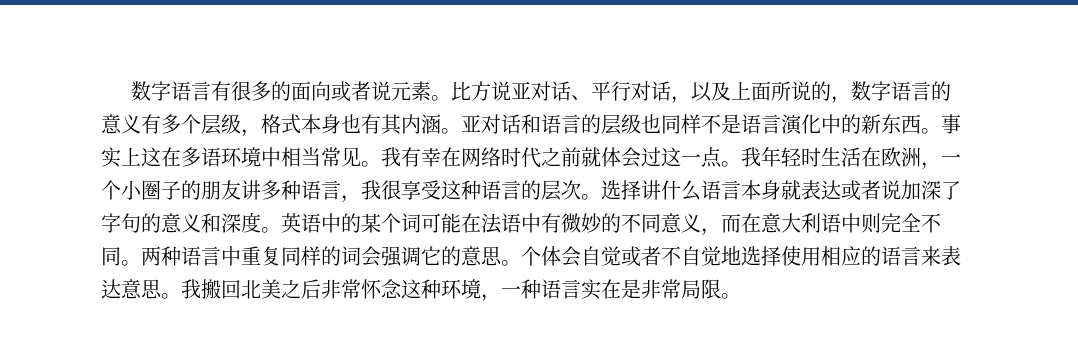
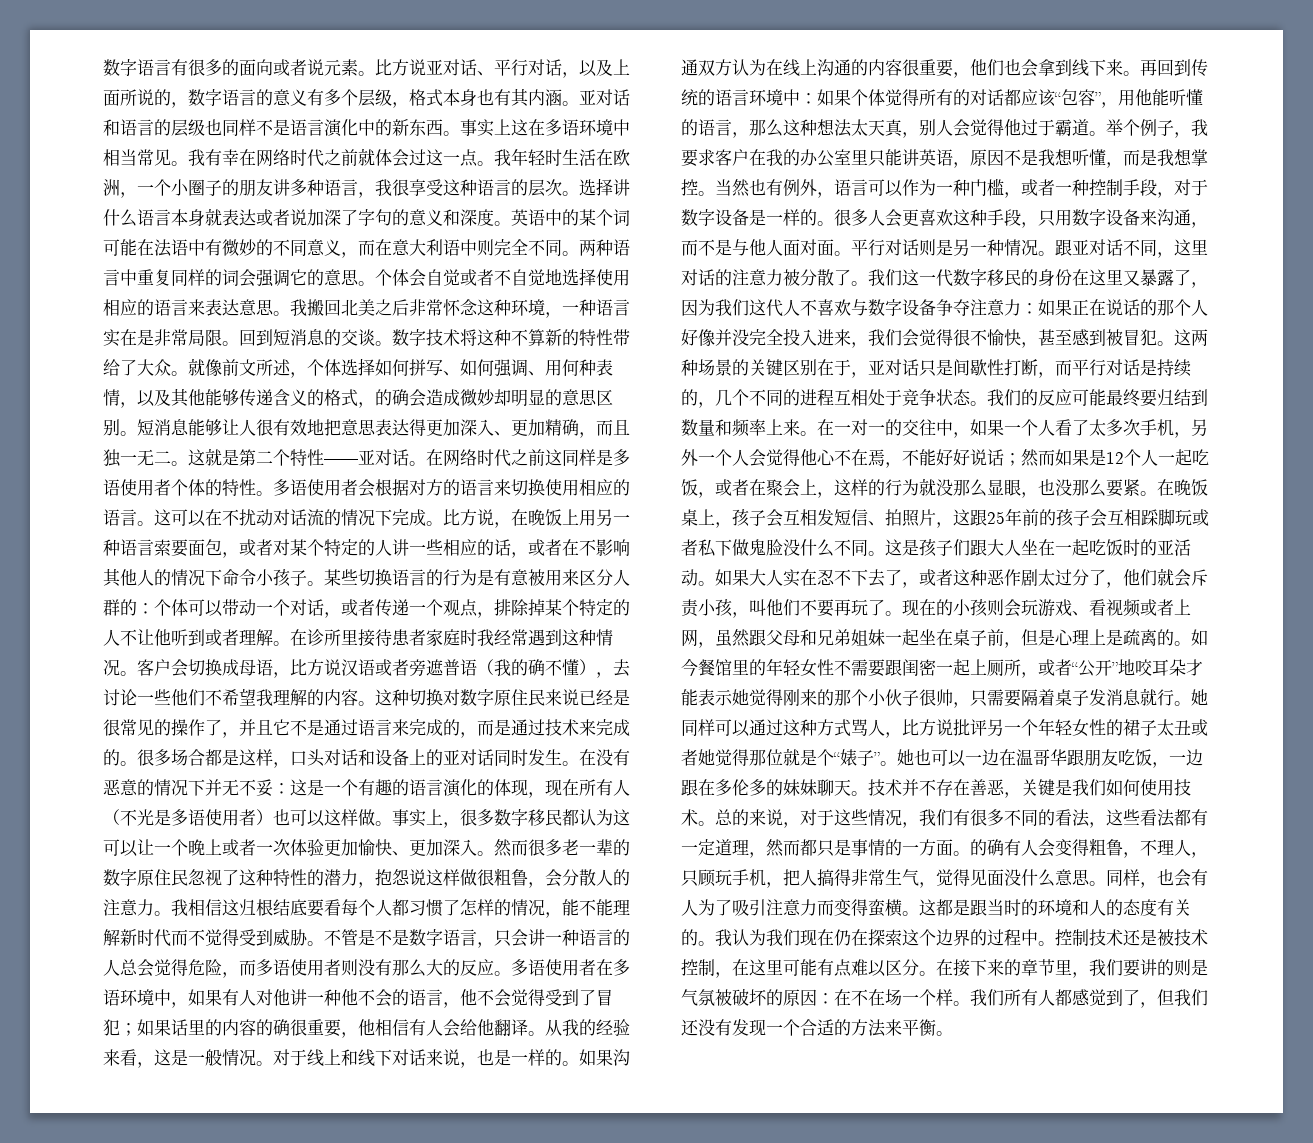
(741, 296) none -> [239,329,630,347] [103,358,613,378] [103,388,613,408] [103,419,630,438] [103,448,630,467] [103,479,630,497] [103,509,630,528] [103,539,630,558] [103,568,630,587] [103,599,630,618] [103,629,613,647] [103,659,630,678] [103,688,630,706] [103,719,630,738] [103,749,630,768] [103,779,630,798] [103,809,630,828] [103,839,630,857] [103,868,630,888] [103,899,630,918] [103,929,630,948] [103,959,630,978] [103,989,613,1008] [103,1019,630,1038] [103,1049,630,1068] [681,59,1208,78] [681,89,1203,108] [681,119,1208,138] [681,149,1208,168] [681,178,1208,198] [681,209,1208,228] [681,239,1208,258] [681,269,1208,288] [681,299,1208,317] [681,328,1208,348] [681,359,1191,378] [681,389,1208,408] [681,419,1208,438] [681,449,1209,468] [681,478,1208,498] [681,508,1209,528] [681,539,1191,557] [681,568,1208,588] [681,599,1191,618] [681,629,1208,648] [681,658,1203,678] [681,688,1208,708] [681,718,1208,738] [681,748,1203,768] [681,779,1191,798] [681,809,1208,828] [681,838,1208,858] [681,869,1208,888] [681,899,1191,917] [681,929,1208,946] [681,959,1208,978] [681,988,1208,1008] [681,1019,953,1037] 回到短消息的交谈。数字技术将这种不算新的特性带给了大众。就像前文所述，个体选择如何拼写、如何强调、用何种表情，以及其他能够传递含义的格式，的确会造成微妙却明显的意思区别。短消息能够让人很有效地把意思表达得更加深入、更加精确，而且独一无二。这就是第二个特性——亚对话。在网络时代之前这同样是多语使用者个体的特性。多语使用者会根据对方的语言来切换使用相应的语言。这可以在不扰动对话流的情况下完成。比方说，在晚饭上用另一种语言索要面包，或者对某个特定的人讲一些相应的话，或者在不影响其他人的情况下命令小孩子。某些切换语言的行为是有意被用来区分人群的：个体可以带动一个对话，或者传递一个观点，排除掉某个特定的人不让他听到或者理解。在诊所里接待患者家庭时我经常遇到这种情况。客户会切换成母语，比方说汉语或者旁遮普语（我的确不懂），去讨论一些他们不希望我理解的内容。这种切换对数字原住民来说已经是很常见的操作了，并且它不是通过语言来完成的，而是通过技术来完成的。很多场合都是这样，口头对话和设备上的亚对话同时发生。在没有恶意的情况下并无不妥：这是一个有趣的语言演化的体现，现在所有人（不光是多语使用者）也可以这样做。事实上，很多数字移民都认为这可以让一个晚上或者一次体验更加愉快、更加深入。然而很多老一辈的数字原住民忽视了这种特性的潜力，抱怨说这样做很粗鲁，会分散人的注意力。我相信这归根结底要看每个人都习惯了怎样的情况，能不能理解新时代而不觉得受到威胁。不管是不是数字语言，只会讲一种语言的人总会觉得危险，而多语使用者则没有那么大的反应。多语使用者在多语环境中，如果有人对他讲一种他不会的语言，他不会觉得受到了冒犯；如果话里的内容的确很重要，他相信有人会给他翻译。从我的经验来看，这是一般情况。对于线上和线下对话来说，也是一样的。如果沟通双方认为在线上沟通的内容很重要，他们也会拿到线下来。再回到传统的语言环境中：如果个体觉得所有的对话都应该“包容”，用他能听懂的语言，那么这种想法太天真，别人会觉得他过于霸道。举个例子，我要求客户在我的办公室里只能讲英语，原因不是我想听懂，而是我想掌控。当然也有例外，语言可以作为一种门槛，或者一种控制手段，对于数字设备是一样的。很多人会更喜欢这种手段，只用数字设备来沟通，而不是与他人面对面。平行对话则是另一种情况。跟亚对话不同，这里对话的注意力被分散了。我们这一代数字移民的身份在这里又暴露了，因为我们这代人不喜欢与数字设备争夺注意力：如果正在说话的那个人好像并没完全投入进来，我们会觉得很不愉快，甚至感到被冒犯。这两种场景的关键区别在于，亚对话只是间歇性打断，而平行对话是持续的，几个不同的进程互相处于竞争状态。我们的反应可能最终要归结到数量和频率上来。在一对一的交往中，如果一个人看了太多次手机，另外一个人会觉得他心不在焉，不能好好说话；然而如果是12个人一起吃饭，或者在聚会上，这样的行为就没那么显眼，也没那么要紧。在晚饭桌上，孩子会互相发短信、拍照片，这跟25年前的孩子会互相踩脚玩或者私下做鬼脸没什么不同。这是孩子们跟大人坐在一起吃饭时的亚活动。如果大人实在忍不下去了，或者这种恶作剧太过分了，他们就会斥责小孩，叫他们不要再玩了。现在的小孩则会玩游戏、看视频或者上网，虽然跟父母和兄弟姐妹一起坐在桌子前，但是心理上是疏离的。如今餐馆里的年轻女性不需要跟闺密一起上厕所，或者“公开”地咬耳朵才能表示她觉得刚来的那个小伙子很帅，只需要隔着桌子发消息就行。她同样可以通过这种方式骂人，比方说批评另一个年轻女性的裙子太丑或者她觉得那位就是个“婊子”。她也可以一边在温哥华跟朋友吃饭，一边跟在多伦多的妹妹聊天。技术并不存在善恶，关键是我们如何使用技术。总的来说，对于这些情况，我们有很多不同的看法，这些看法都有一定道理，然而都只是事情的一方面。的确有人会变得粗鲁，不理人，只顾玩手机，把人搞得非常生气，觉得见面没什么意思。同样，也会有人为了吸引注意力而变得蛮横。这都是跟当时的环境和人的态度有关的。我认为我们现在仍在探索这个边界的过程中。控制技术还是被技术控制，在这里可能有点难以区分。在接下来的章节里，我们要讲的则是气氛被破坏的原因：在不在场一个样。我们所有人都感觉到了，但我们还没有发现一个合适的方法来平衡。

